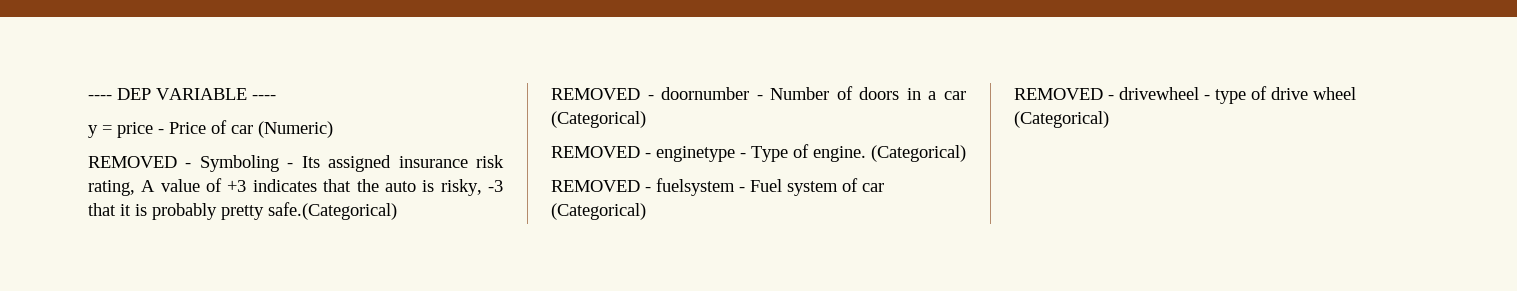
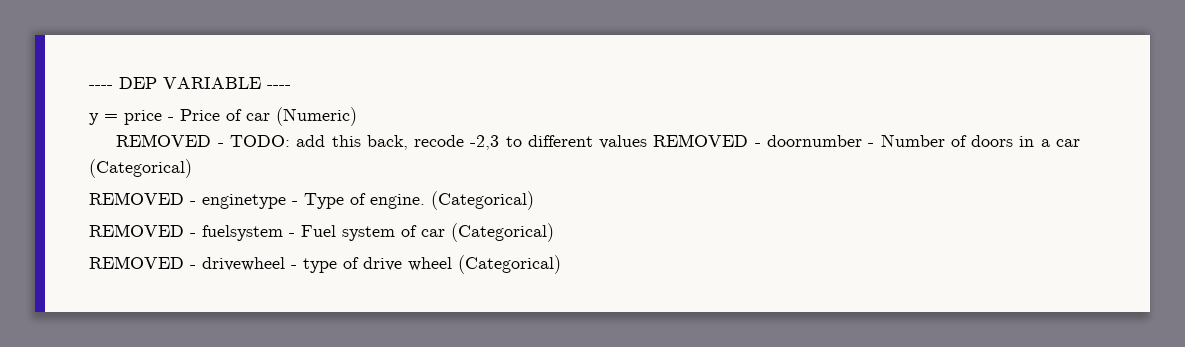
[199,155,504,172] [88,178,504,196] [88,202,397,220] Symboling - Its assigned insurance risk rating, A value of +3 indicates that the auto is risky, -3 that it is probably pretty safe.(Categorical) // -> [229,135,648,150] TODO: add this back, recode -2,3 to different values

